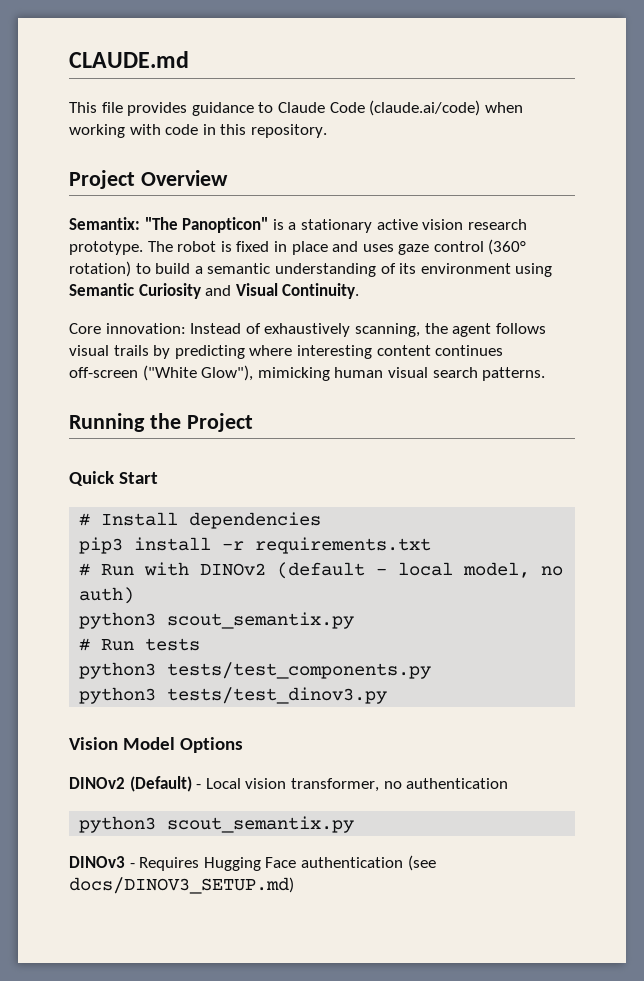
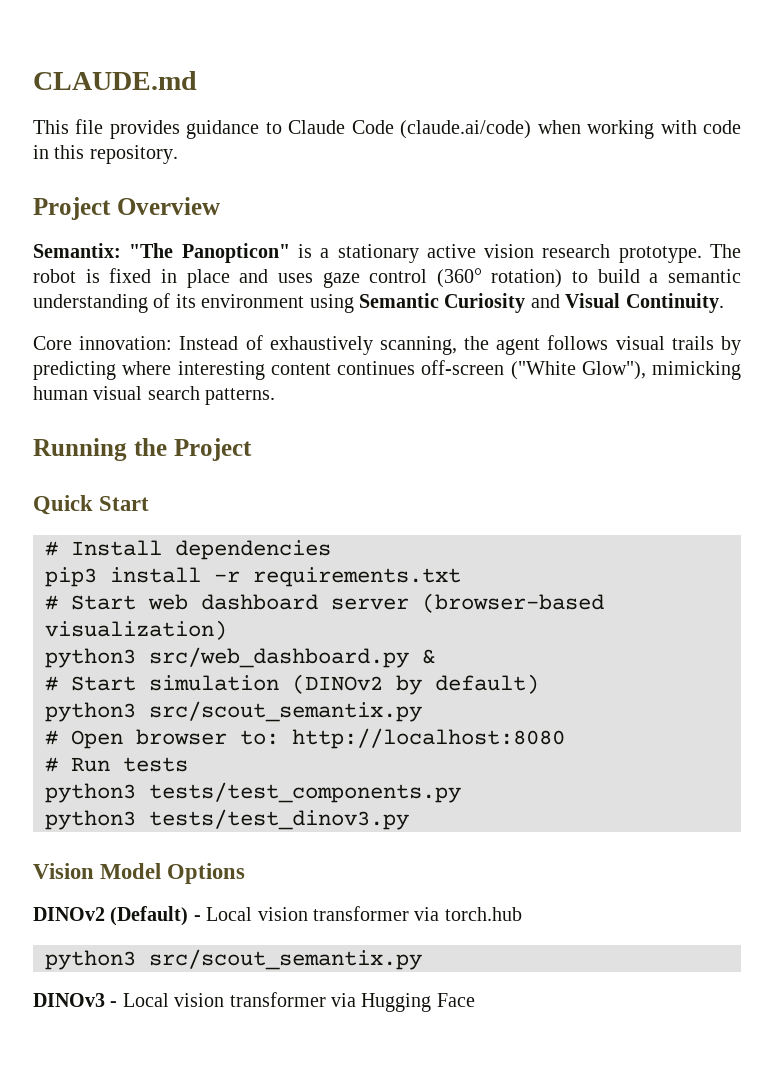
[101,562,564,579] [79,587,135,604] [79,612,355,629] Run with DINOv2 (default - local model, no auth) // python3 scout_semantix.py -> [71,593,604,613] [45,620,227,640] [45,647,435,668] [45,674,539,695] [45,701,422,722] [45,728,565,749] Start web dashboard server (browser-based visualization) // python3 src/web_dashboard.py & // # Start simulation (DINOv2 by default) // python3 src/scout_semantix.py // # Open browser to: http://localhost:8080
[290,778,509,792] [79,816,355,833] transformer, no authentication // python3 scout_semantix.py -> [313,906,522,921] [45,949,422,970] transformer via torch.hub // python3 src/scout_semantix.py
[139,855,436,871] [69,877,294,894] Requires Hugging Face authentication (see docs/DINOV3_SETUP.md) -> [122,992,475,1012] Local vision transformer via Hugging Face

